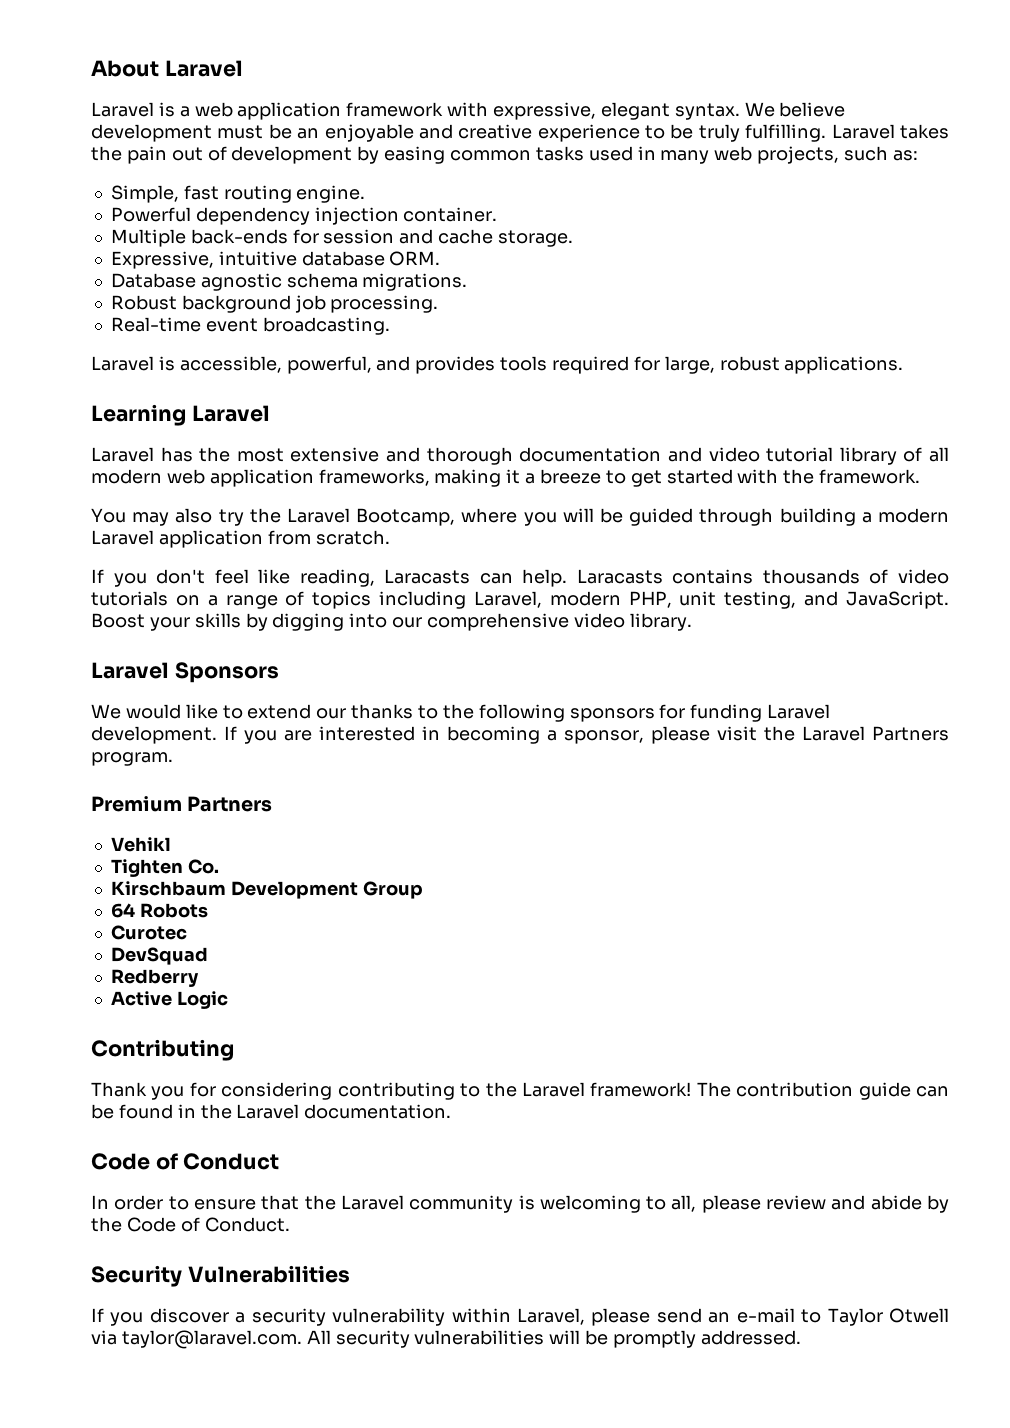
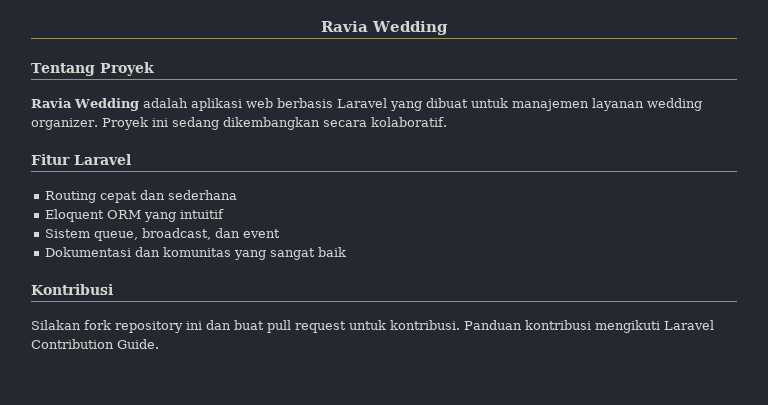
[91,60,243,77] [91,102,846,120] [91,124,949,142] [91,146,918,164] [110,185,366,203] [110,207,498,225] [110,229,573,247] [110,251,441,269] [110,273,468,291] [110,295,439,313] [110,317,390,335] [91,356,904,374] [91,404,270,426] [91,447,949,465] [91,469,921,487] [91,508,950,526] [91,530,390,548] [91,569,950,587] [91,591,949,609] [91,613,692,631] [91,662,279,683] [91,704,831,722] [91,726,949,744] [91,752,173,766] [91,796,273,812] [110,837,171,852] [110,859,219,877] [110,881,423,899] [110,903,208,918] [110,925,187,940] [110,947,208,965] [110,969,199,987] [110,991,228,1009] [91,1039,234,1061] [91,1082,949,1100] [91,1104,452,1119] [91,1153,280,1170] [91,1195,949,1213] [91,1217,290,1232] [91,1265,350,1287] [91,1308,950,1326] [91,1330,801,1349] About Laravel // Laravel is a web application framework with expressive, elegant syntax. We believe development must be an enjoyable and creative experience to be truly fulfilling. Laravel takes the pain out of development by easing common tasks used in many web projects, such as: // Simple, fast routing engine. // Powerful dependency injection container. // Multiple back-ends for session and cache storage. // Expressive, intuitive database ORM. // Database agnostic schema migrations. // Robust background job processing. // Real-time event broadcasting. // Laravel is accessible, powerful, and provides tools required for large, robust applications. // Learning Laravel // Laravel has the most extensive and thorough documentation and video tutorial library of all modern web application frameworks, making it a breeze to get started with the framework. // You may also try the Laravel Bootcamp, where you will be guided through building a modern Laravel application from scratch. // If you don't feel like reading, Laracasts can help. Laracasts contains thousands of video tutorials on a range of topics including Laravel, modern PHP, unit testing, and JavaScript. Boost your skills by digging into our comprehensive video library. // Laravel Sponsors // We would like to extend our thanks to the following sponsors for funding Laravel development. If you are interested in becoming a sponsor, please visit the Laravel Partners program. // Premium Partners // Vehikl // Tighten Co. // Kirschbaum Development Group // 64 Robots // Curotec // DevSquad // Redberry // Active Logic // Contributing // Thank you for considering contributing to the Laravel framework! The contribution guide can be found in the Laravel documentation. // Code of Conduct // In order to ensure that the Laravel community is welcoming to all, please review and abide by the Code of Conduct. // Security Vulnerabilities // If you discover a security vulnerability within Laravel, please send an e-mail to Taylor Otwell via taylor@laravel.com. All security vulnerabilities will be promptly addressed. -> [321,21,449,35] [31,62,154,76] [31,98,702,111] [31,117,447,130] [31,154,131,165] [44,190,237,203] [44,209,224,222] [44,228,280,241] [44,247,346,260] [31,284,113,295] [31,320,714,333] [31,339,159,349] Ravia Wedding // Tentang Proyek // Ravia Wedding adalah aplikasi web berbasis Laravel yang dibuat untuk manajemen layanan wedding organizer. Proyek ini sedang dikembangkan secara kolaboratif. // Fitur Laravel // Routing cepat dan sederhana // Eloquent ORM yang intuitif // Sistem queue, broadcast, dan event // Dokumentasi dan komunitas yang sangat baik // Kontribusi // Silakan fork repository ini dan buat pull request untuk kontribusi. Panduan kontribusi mengikuti Laravel Contribution Guide.

